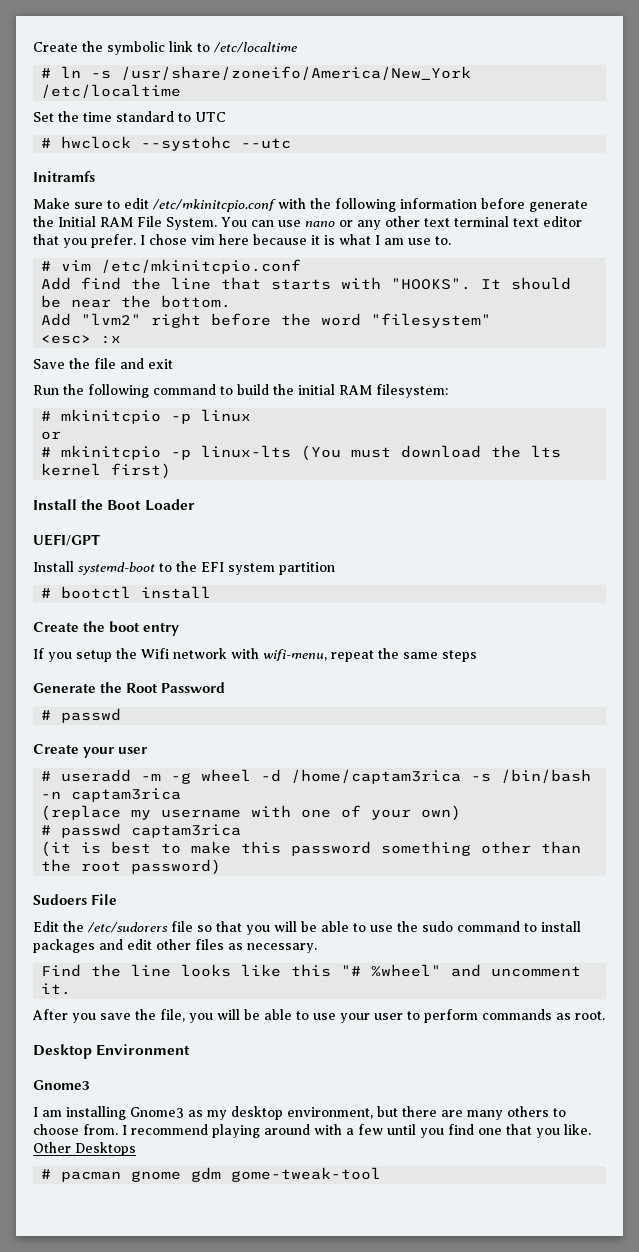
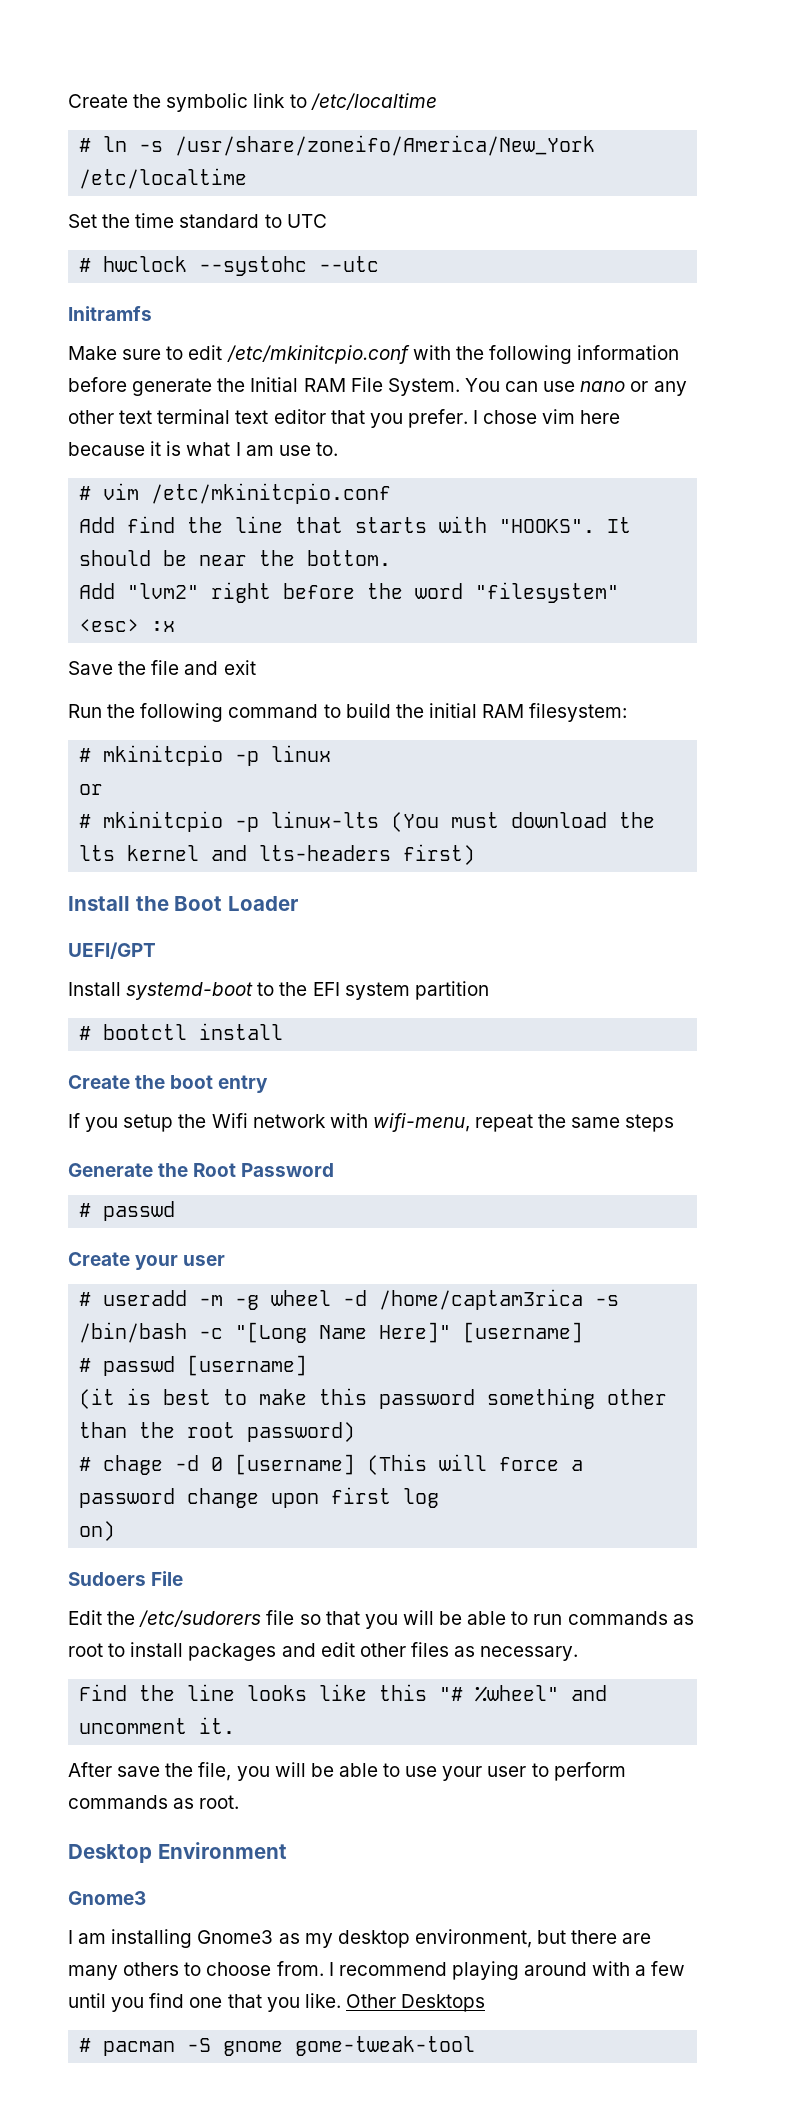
(102, 469) none -> [211,845,392,861] and lts-headers
[41,788,182,802] [41,805,462,821] [41,823,242,838] -n captam3rica // (replace my username with one of your own) // # passwd captam3rica -> [199,1322,584,1343] [79,1355,308,1376] -c "[Long Name Here]" [username] // # passwd [username]
(222, 867) none -> [79,1454,584,1475] [79,1487,440,1508] [79,1521,116,1541] // # chage -d 0 [username] (This will force a password change upon first log // on)
[370,921,520,932] use the sudo command -> [533,1611,694,1625] [68,1643,103,1657] run commands as root
[72,1013,96,1023] you -> (112, 1769) none
[131,1167,222,1182] gnome gdm -> [187,2038,284,2056] -S gnome

